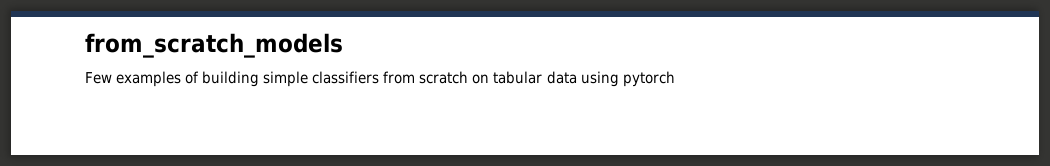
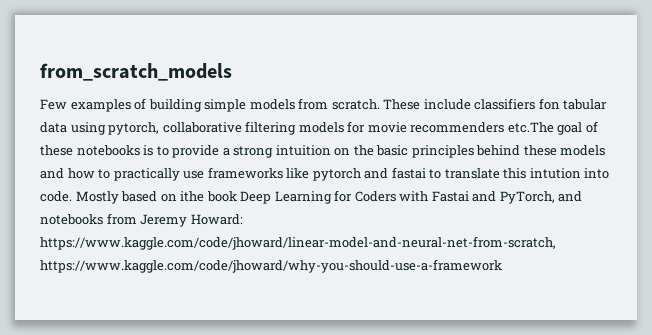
[312,71,675,87] classifiers from scratch on tabular data using pytorch -> [249,98,608,110] [40,121,598,135] [40,145,606,158] [40,167,610,181] [40,190,583,204] [40,213,243,227] [40,236,556,250] [40,259,502,273] models from scratch. These include classifiers fon tabular data using pytorch, collaborative filtering models for movie recommenders etc.The goal of these notebooks is to provide a strong intuition on the basic principles behind these models and how to practically use frameworks like pytorch and fastai to translate this intution into code. Mostly based on ithe book Deep Learning for Coders with Fastai and PyTorch, and notebooks from Jeremy Howard: https://www.kaggle.com/code/jhoward/linear-model-and-neural-net-from-scratch, https://www.kaggle.com/code/jhoward/why-you-should-use-a-framework

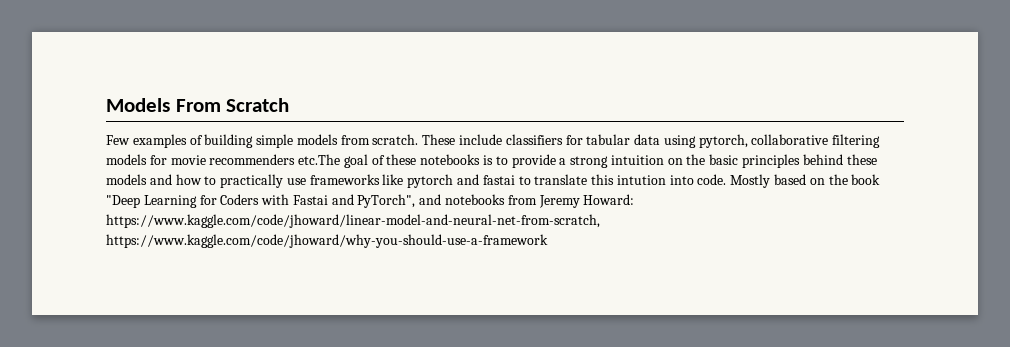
[40,63,232,81] from_scratch_models -> [106,98,290,112] Models From Scratch
[538,98,560,110] fon -> [565,135,583,145] for
[180,191,272,204] ithe book Deep -> [828,174,881,185] [106,195,140,208] the book "Deep
[499,191,555,204] PyTorch, -> [357,194,416,208] PyTorch",

